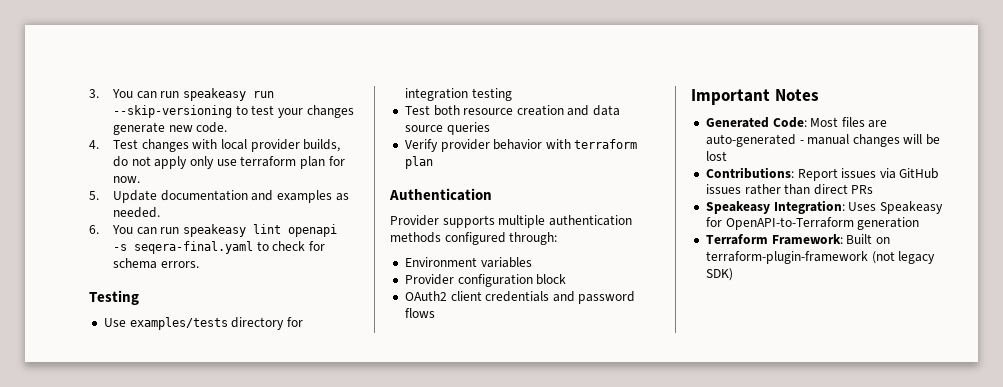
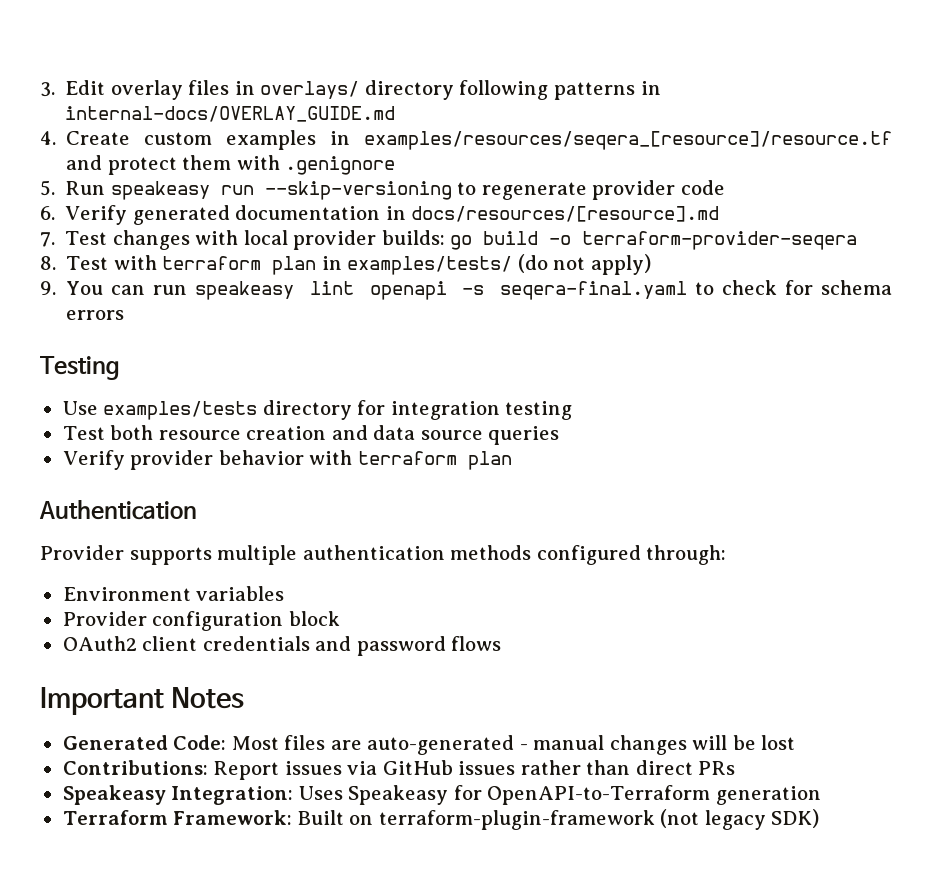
[112,88,275,101] [113,105,354,118] [113,122,228,135] [89,140,99,149] You can run speakeasy run --skip-versioning to test your changes generate new code. // 4. -> [65,80,661,100] [65,106,396,122] [40,130,892,150] [66,155,396,175] [40,180,725,200] [40,205,720,225] [40,232,55,247] Edit overlay files in overlays/ directory following patterns in internal-docs/OVERLAY_GUIDE.md // 4. Create custom examples in examples/resources/seqera_[resource]/resource.tf and protect them with .genignore // 5. Run speakeasy run --skip-versioning to regenerate provider code // 6. Verify generated documentation in docs/resources/[resource].md // 7.
[303,139,341,152] [113,156,345,169] [113,176,141,183] [89,190,349,203] [113,207,161,218] [89,225,99,234] builds, do not apply only use terraform plan for now. // 5. Update documentation and examples as needed. // 6. -> [381,230,858,250] [40,254,651,275] [40,281,56,295] builds: go build -o terraform-provider-seqera // 8. Test with terraform plan in examples/tests/ (do not apply) // 9.
[160,261,199,268] errors. -> [66,310,125,320] errors

